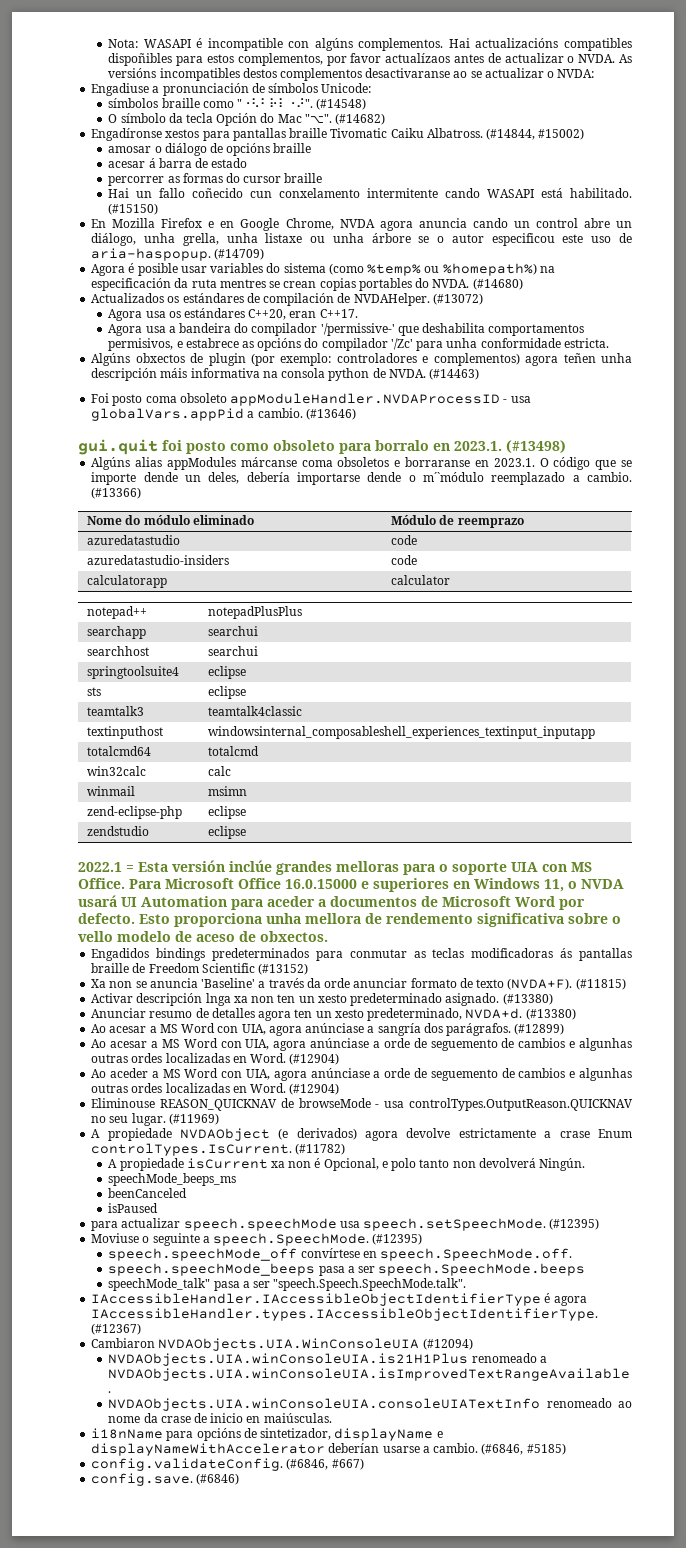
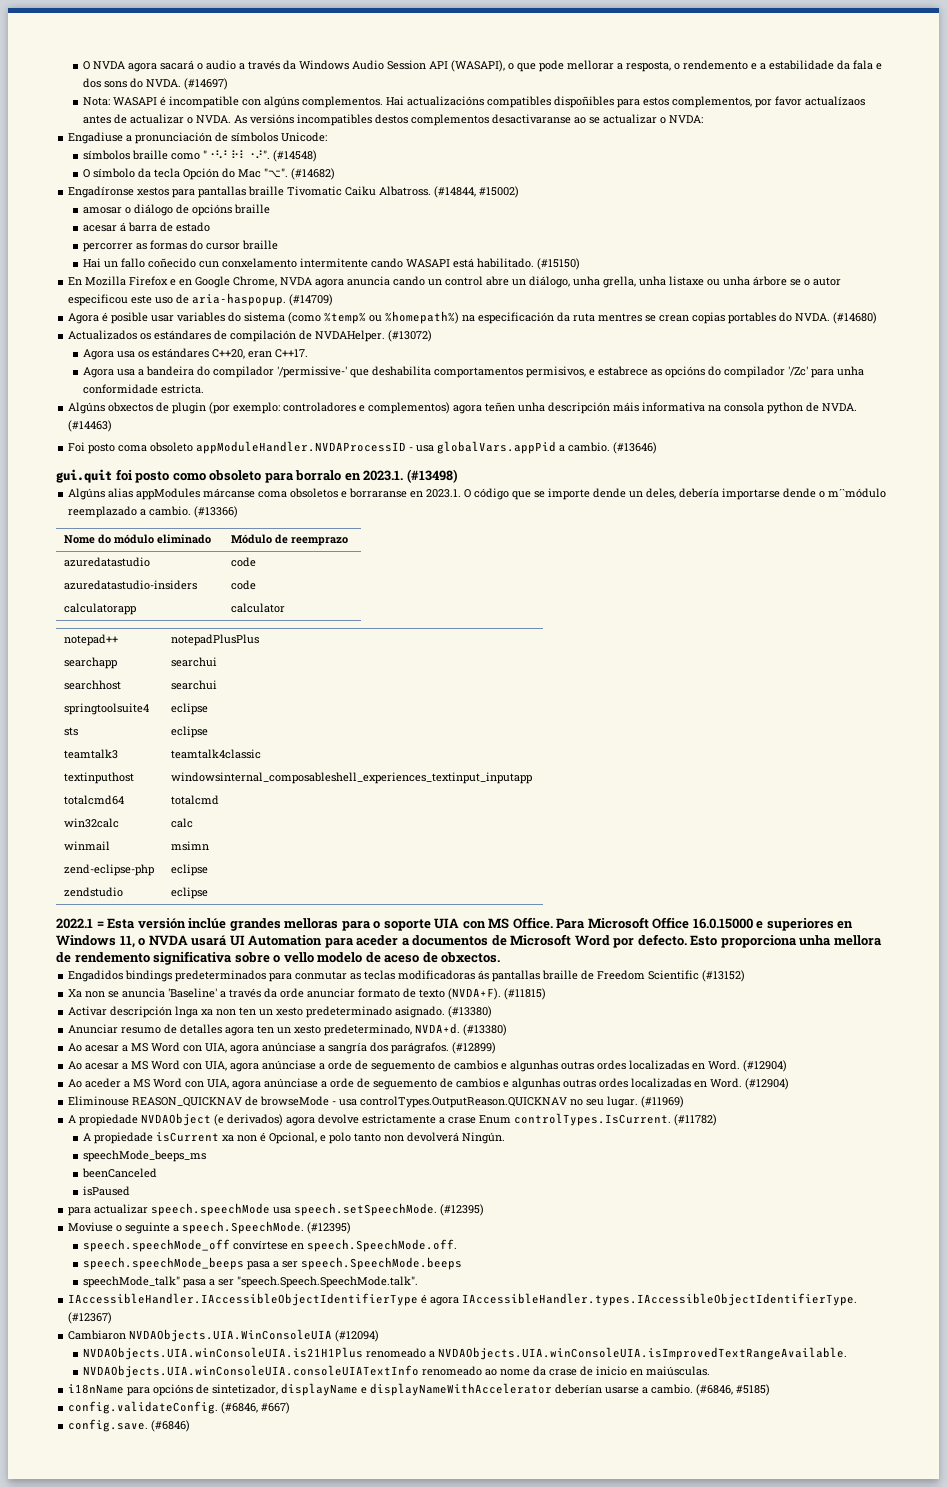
(108, 43) none -> [83,60,883,72] [83,78,229,90] O NVDA agora sacará o audio a través da Windows Audio Session API (WASAPI), o que pode mellorar a resposta, o rendemento e a estabilidade da fala e dos sons do NVDA. (#14697) //

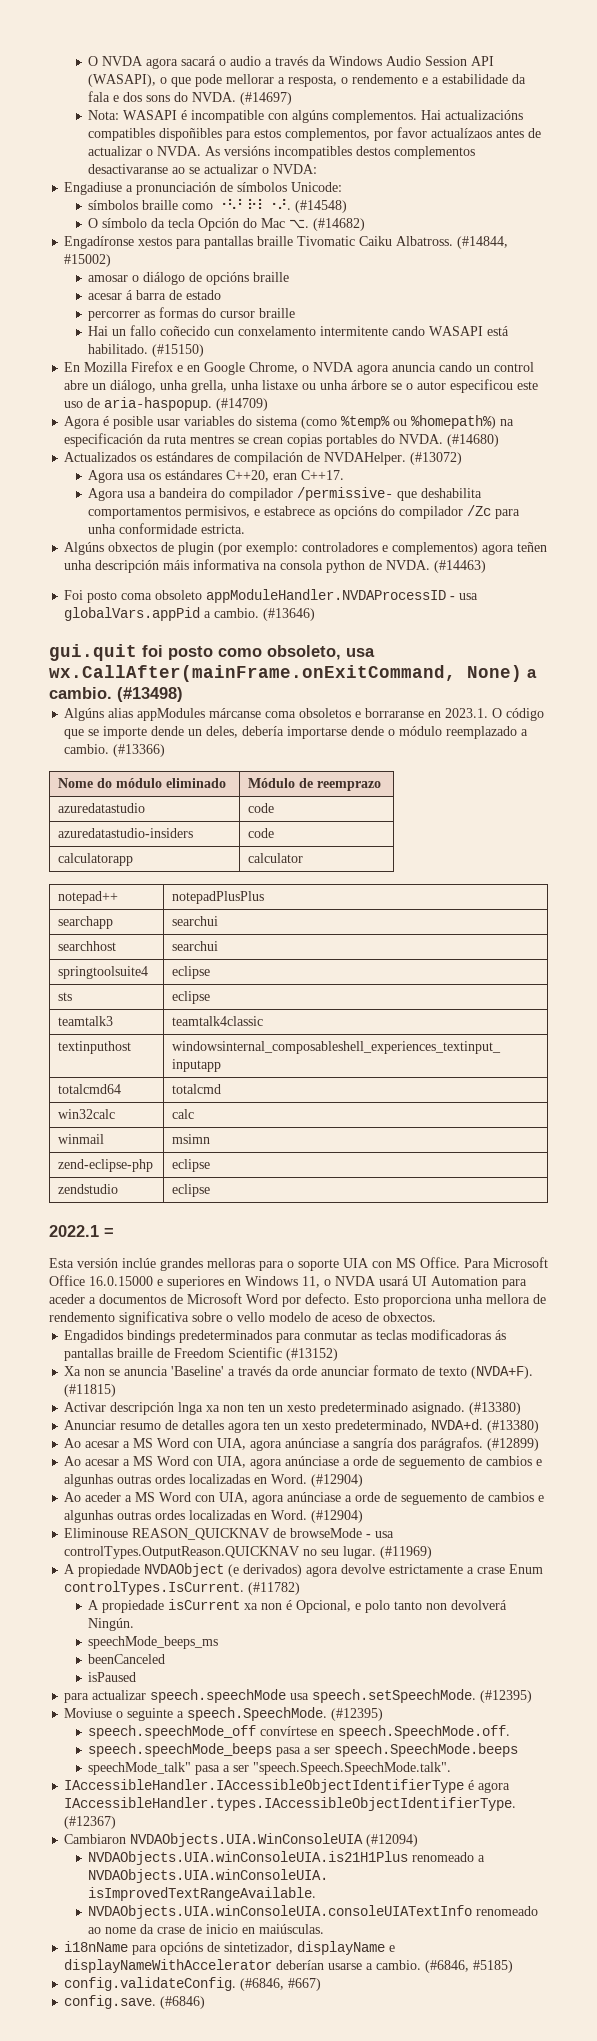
[203,150,271,159] "⠐⠣⠃⠗⠇⠐⠜". -> [217,198,292,210] ⠐⠣⠃⠗⠇⠐⠜.
[264,168,289,177] "⌥". -> [289,219,310,228] ⌥.
(278, 281) none -> [302,365,310,372] o
[277,366,348,378] '/permissive-' -> [297,487,394,501] /permissive-
[788,366,809,376] '/Zc' -> [467,505,492,516] /Zc
[209,470,404,483] obsoleto para borralo en 2023.1. -> [267,645,375,660] [49,665,537,682] [49,687,112,699] obsoleto, usa wx.CallAfter(mainFrame.onExitCommand, None) a cambio.
[828,488,887,498] m´`módulo -> [399,726,443,736] módulo
(104, 924) none -> (114, 1232) //

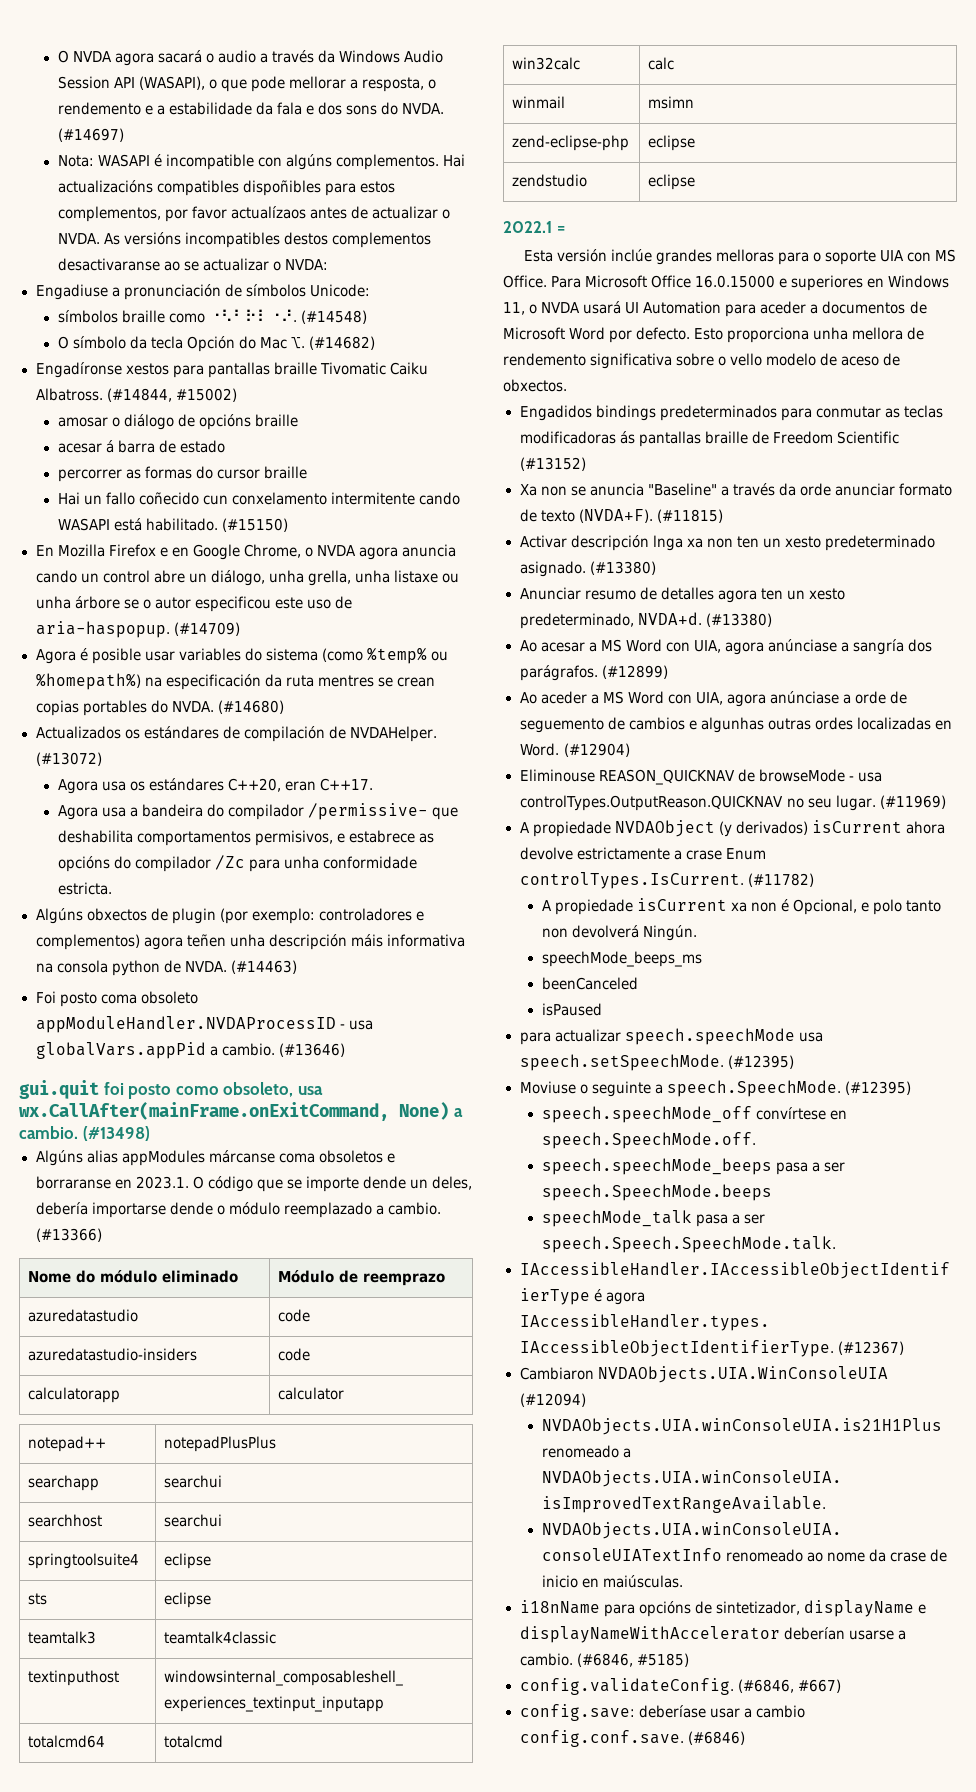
[171,1366,225,1376] 'Baseline' -> [647,483,717,496] "Baseline"
[64,1456,543,1469] [64,1474,364,1487] // Ao acesar a MS Word con UIA, agora anúnciase a orde de seguemento de cambios e algunhas outras ordes localizadas en Word. (#12904) -> (668, 672) none
[228,1564,339,1577] (e derivados) agora -> [718,820,945,837] (y derivados) isCurrent ahora
[88,1762,452,1775] speechMode_talk" pasa a ser "speech.Speech.SpeechMode.talk". -> [541,1210,766,1227] [541,1236,836,1253] speechMode_talk pasa a ser speech.Speech.SpeechMode.talk.
[64,1995,157,2009] config.save. -> [519,1704,805,1721] [519,1730,684,1747] config.save: deberíase usar a cambio config.conf.save.

